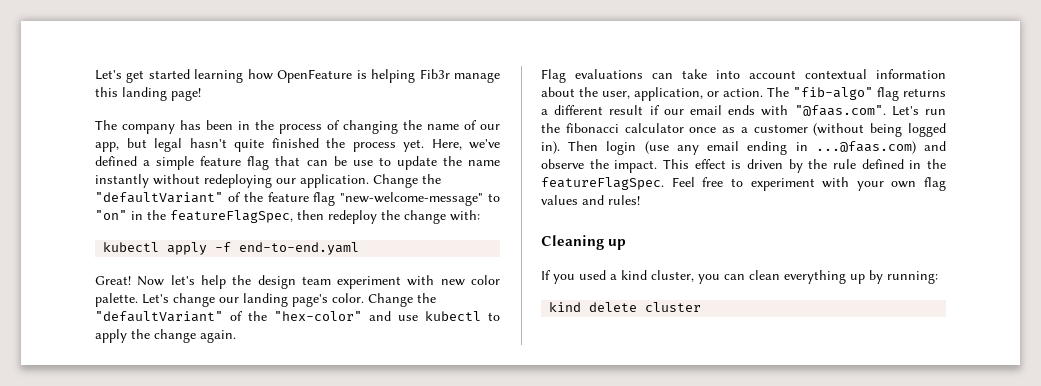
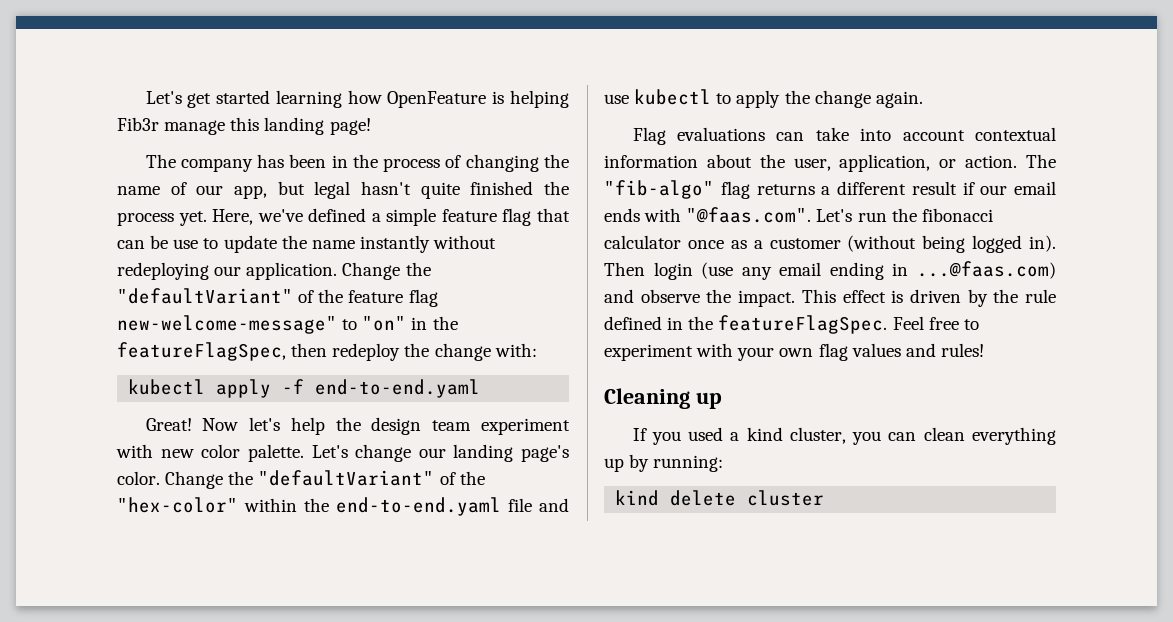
[340,192,484,206] "new-welcome-message" -> [117,315,337,334] new-welcome-message"
(362, 316) none -> [244,497,532,516] within the end-to-end.yaml file

